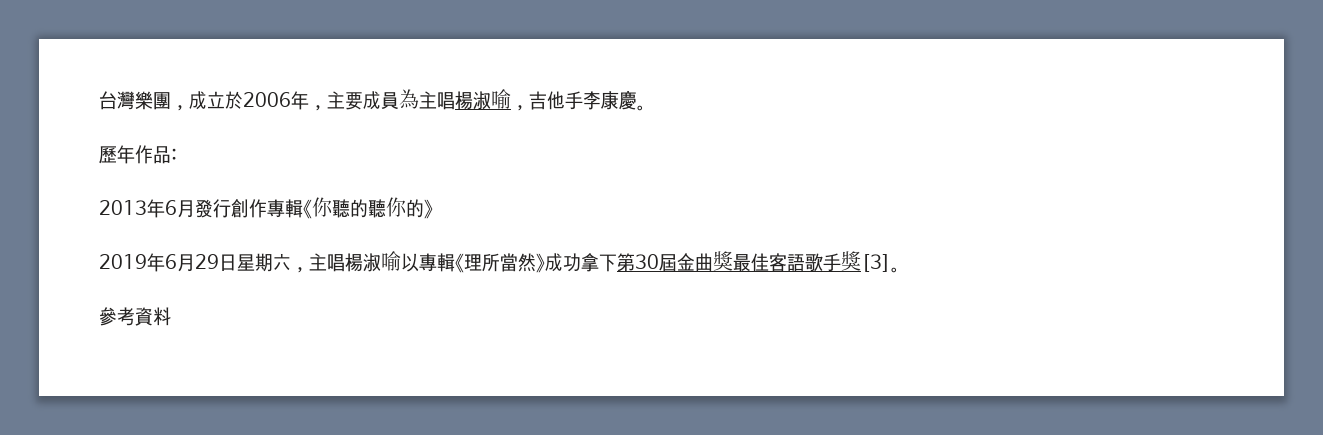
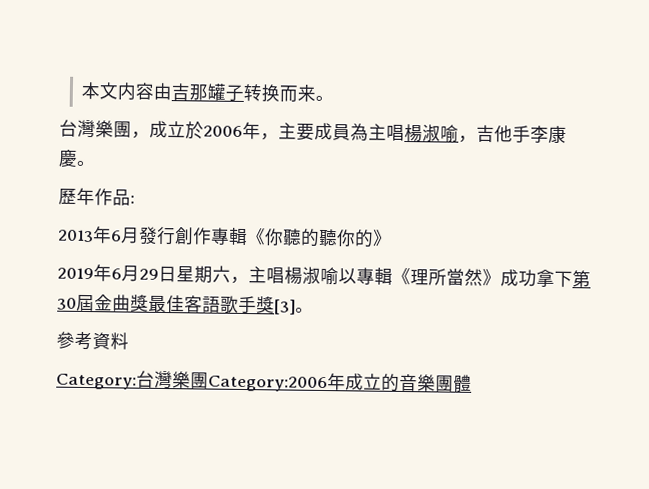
(99, 100) none -> [81,81,335,103] 本文内容由吉那罐子转换而来。 //
(171, 316) none -> [56,370,472,393] // Category:台灣樂團Category:2006年成立的音樂團體

